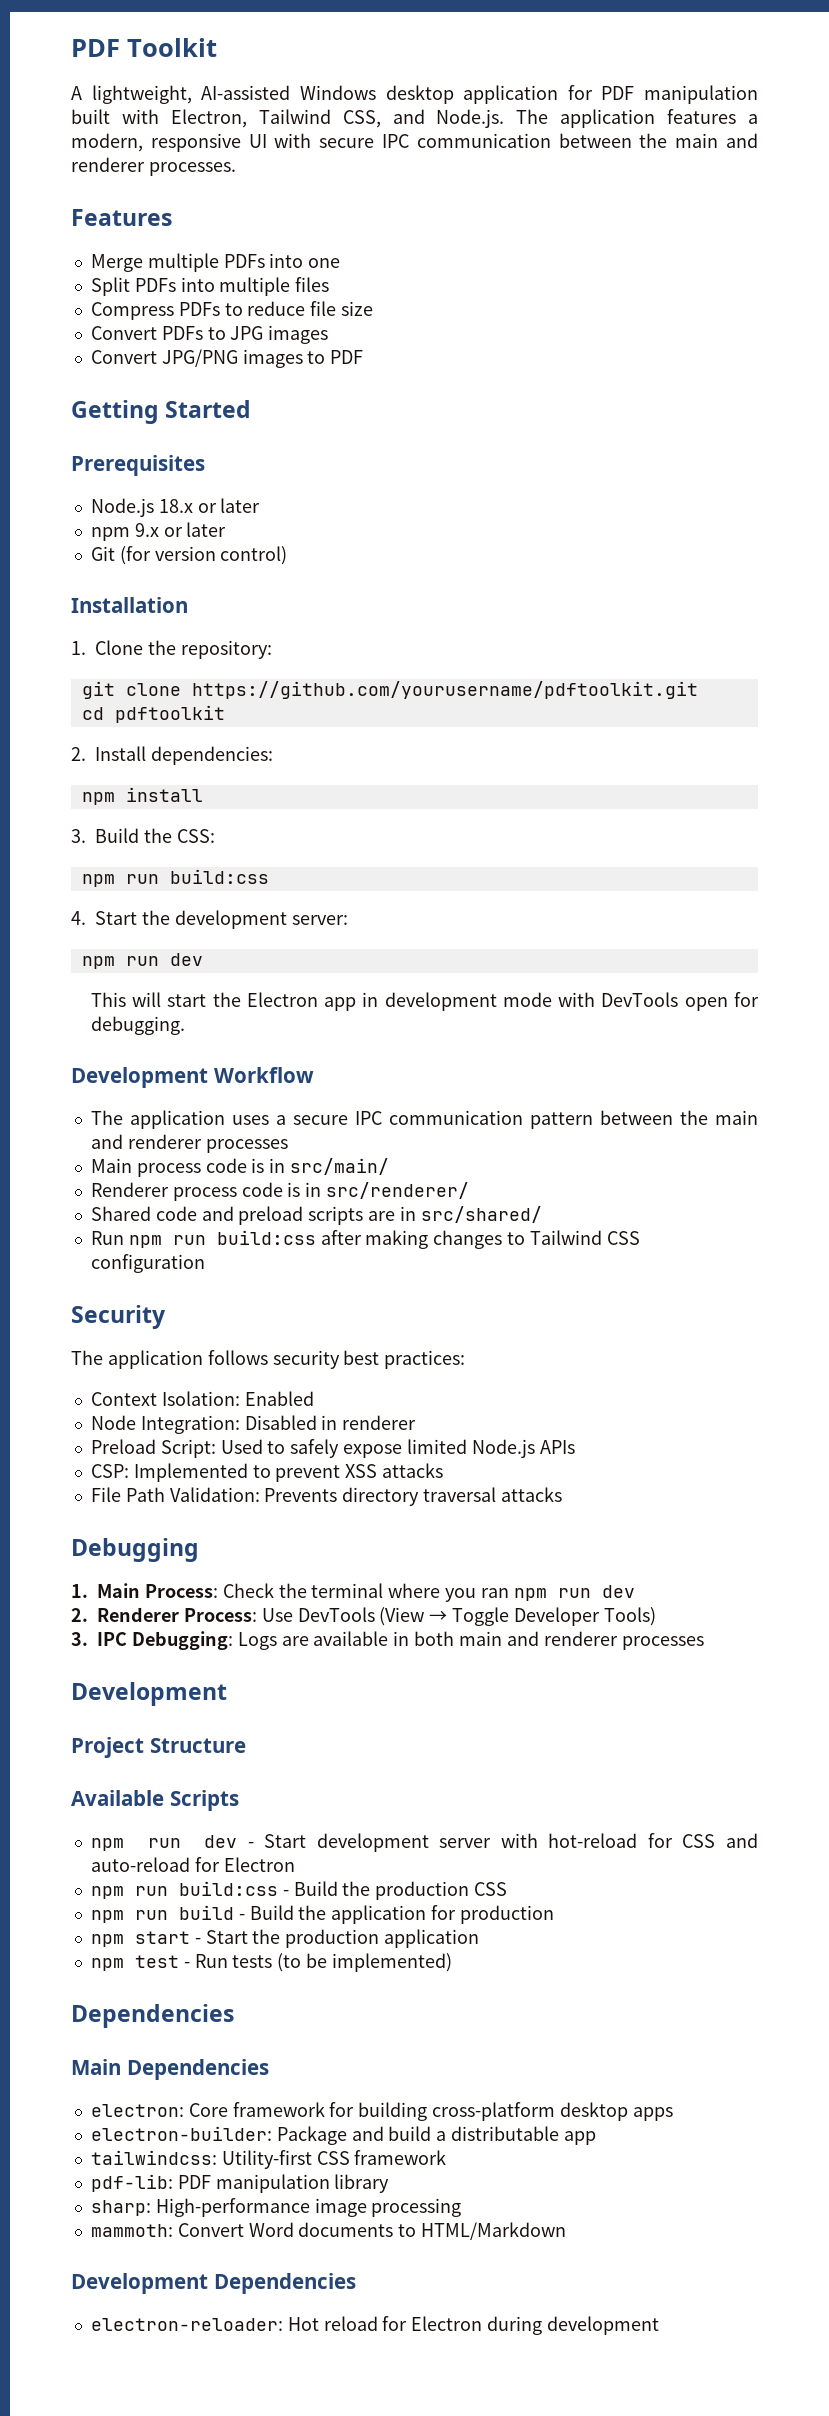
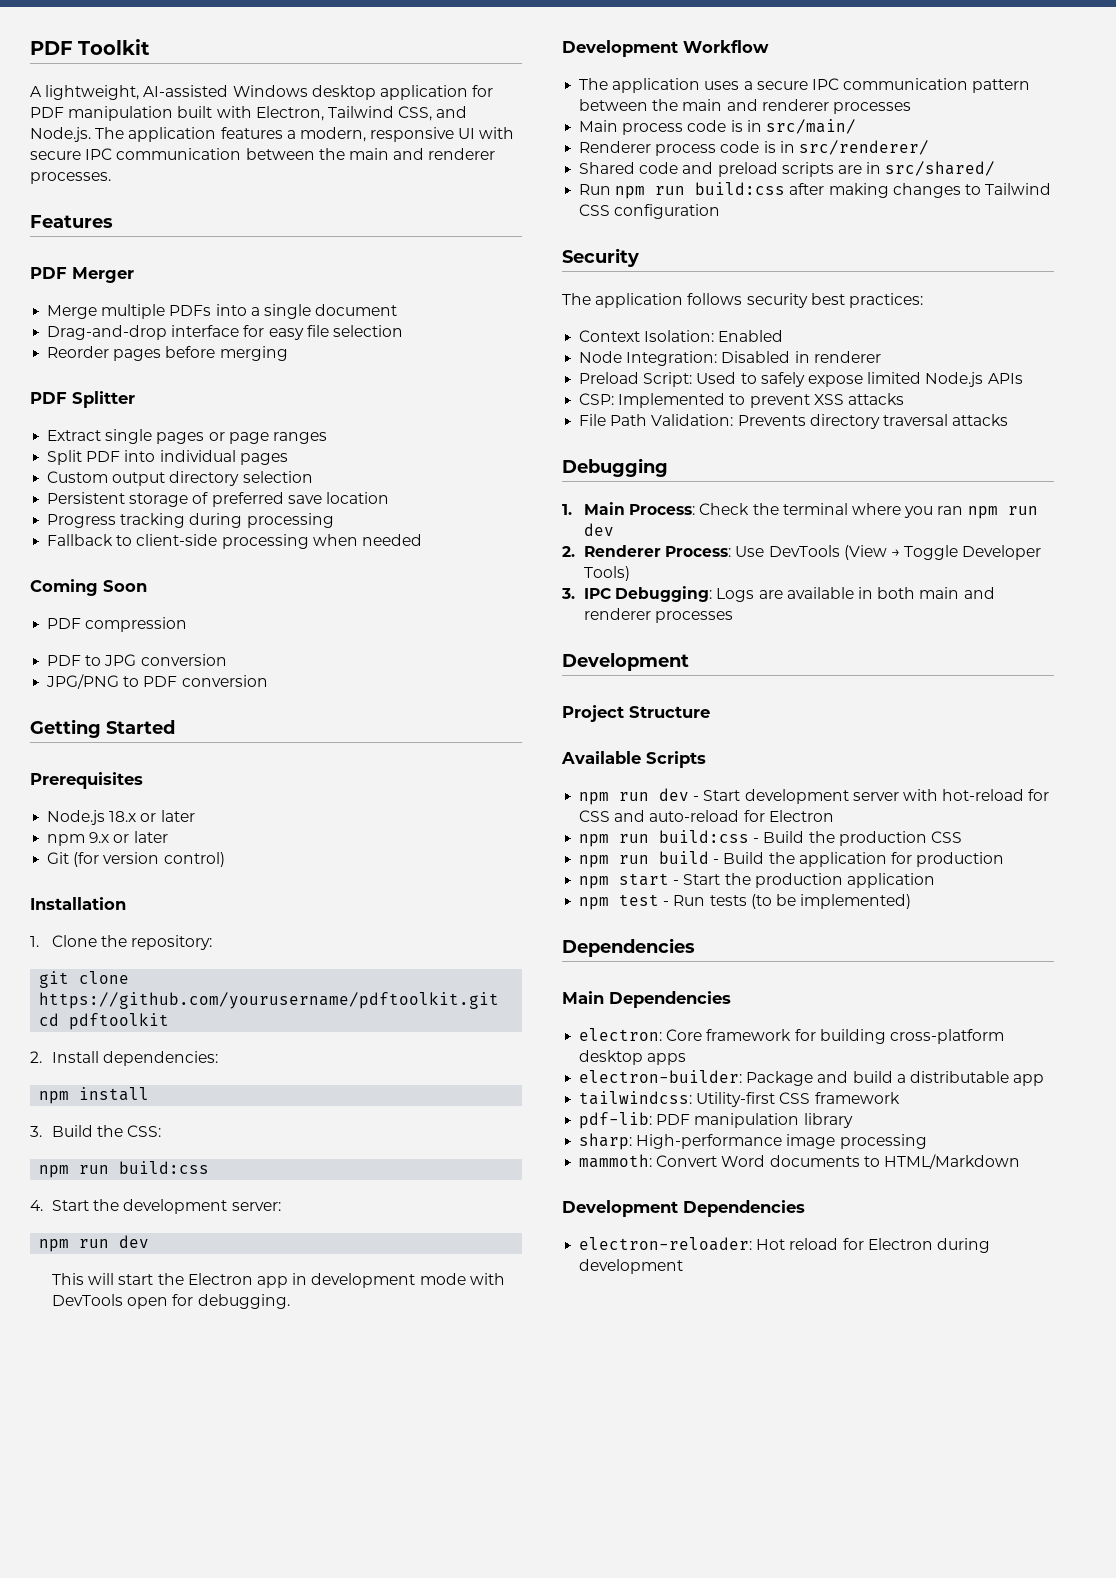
(172, 217) none -> [30,267,134,283] // PDF Merger
[308,258,341,268] [90,277,330,296] [90,301,374,320] [90,325,329,344] [90,349,303,368] one // Split PDFs into multiple files // Compress PDFs to reduce file size // Convert PDFs to JPG images // Convert JPG/PNG images -> [250,304,398,319] [47,325,403,340] [47,346,288,361] [30,391,135,408] [47,429,327,444] [47,450,288,465] [47,471,313,486] [47,492,389,507] [47,513,334,528] [47,534,422,549] [30,579,147,596] [47,617,188,632] [47,654,227,666] [46,674,120,689] a single document // Drag-and-drop interface for easy file selection // Reorder pages before merging // PDF Splitter // Extract single pages or page ranges // Split PDF into individual pages // Custom output directory selection // Persistent storage of preferred save location // Progress tracking during processing // Fallback to client-side processing when needed // Coming Soon // PDF compression // PDF to JPG conversion // JPG/PNG
(364, 357) none -> [181,675,268,687] conversion

